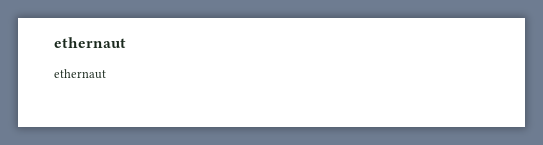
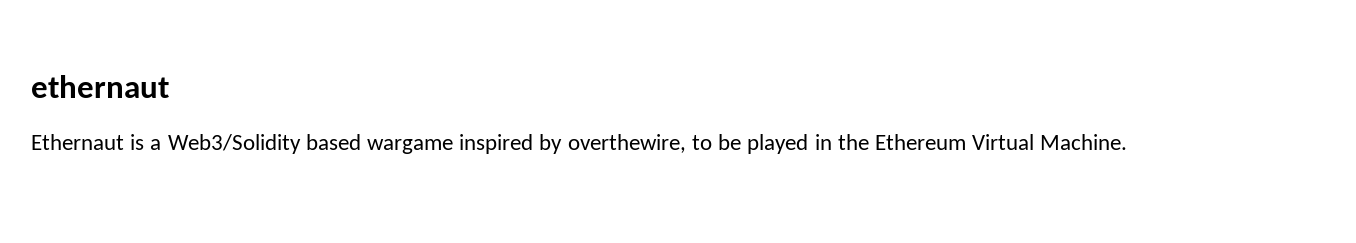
[54,69,106,79] ethernaut -> [31,134,1128,154] Ethernaut is a Web3/Solidity based wargame inspired by overthewire, to be played in the Ethereum Virtual Machine.

